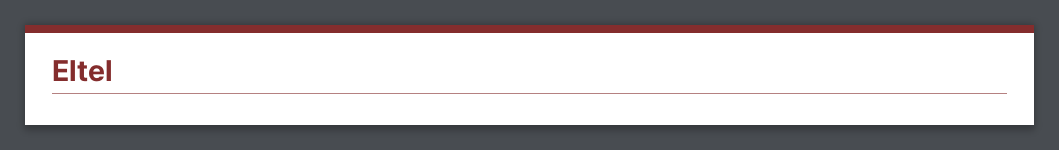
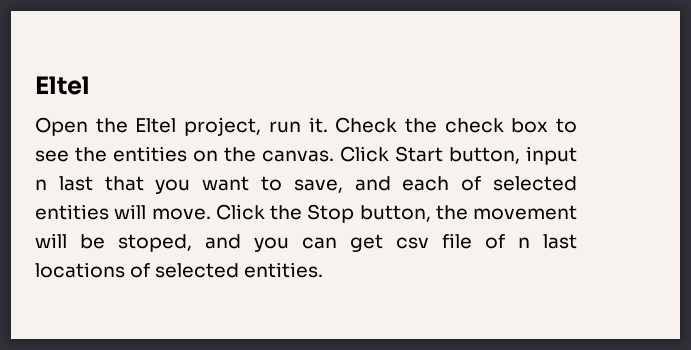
[52,60,113,82] Eltel -> [35,76,90,95] [35,117,577,136] [35,146,577,165] [35,176,577,194] [35,204,577,223] [35,233,577,252] [35,262,324,278] Eltel // Open the Eltel project, run it. Check the check box to see the entities on the canvas. Click Start button, input n last that you want to save, and each of selected entities will move. Click the Stop button, the movement will be stoped, and you can get csv file of n last locations of selected entities.

